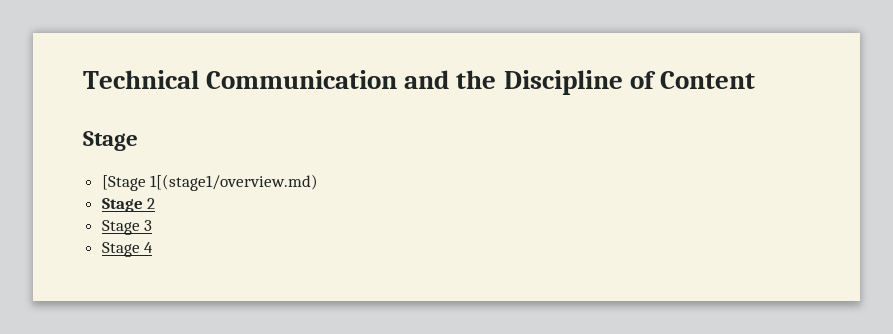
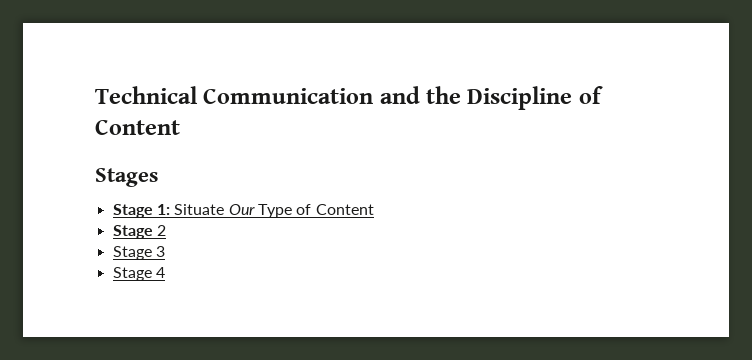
[83,131,138,151] [101,174,319,191] // Stage // [Stage 1[(stage1/overview.md) -> [95,168,158,187] [112,204,374,218] // Stages // Stage 1: Situate Our Type of Content

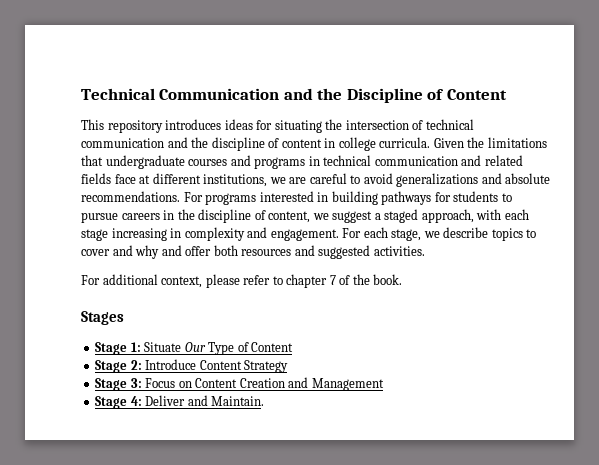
(180, 127) none -> [81,119,474,133] [81,137,547,151] [81,155,523,169] [81,173,551,187] [81,191,512,205] [81,209,529,223] [81,227,537,241] [81,245,425,259] [81,274,403,288] // This repository introduces ideas for situating the intersection of technical communication and the discipline of content in college curricula. Given the limitations that undergraduate courses and programs in technical communication and related fields face at different institutions, we are careful to avoid generalizations and absolute recommendations. For programs interested in building pathways for students to pursue careers in the discipline of content, we suggest a staged approach, with each stage increasing in complexity and engagement. For each stage, we describe topics to cover and why and offer both resources and suggested activities. // For additional context, please refer to chapter 7 of the book.
[156,225,166,236] [112,246,165,260] [112,267,165,281] 2 // Stage 3 // Stage 4 -> [130,359,289,373] [95,377,384,391] [95,395,265,409] 2: Introduce Content Strategy // Stage 3: Focus on Content Creation and Management // Stage 4: Deliver and Maintain.

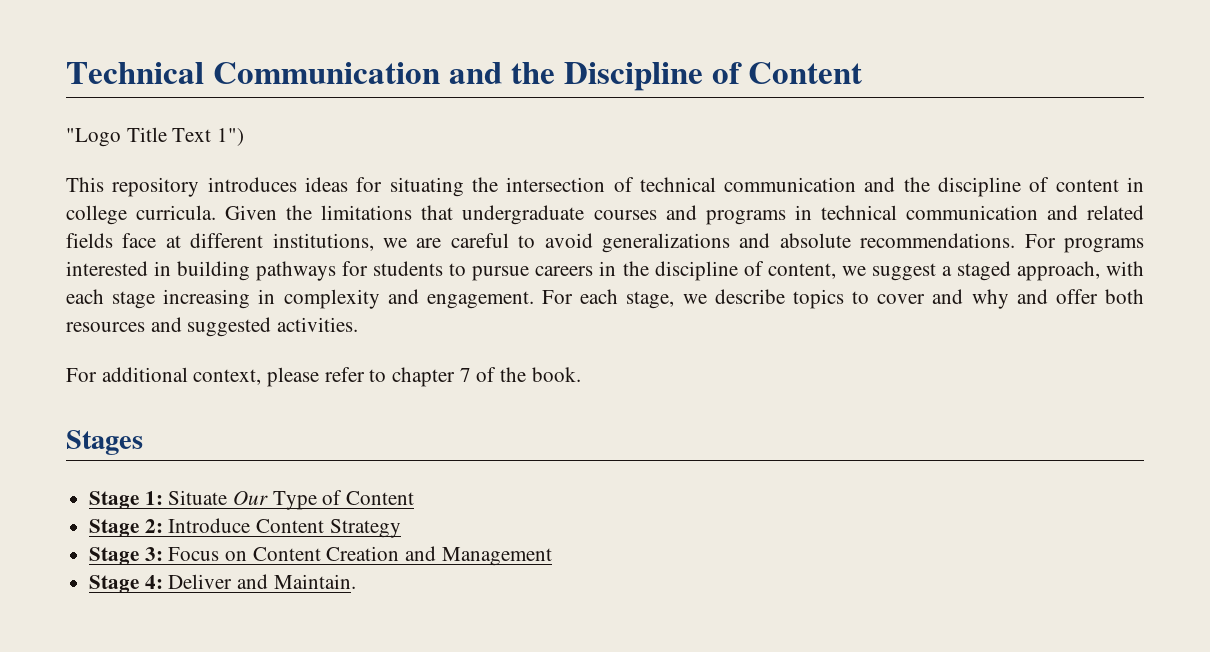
(507, 94) none -> [66,127,245,147] // "Logo Title Text 1")

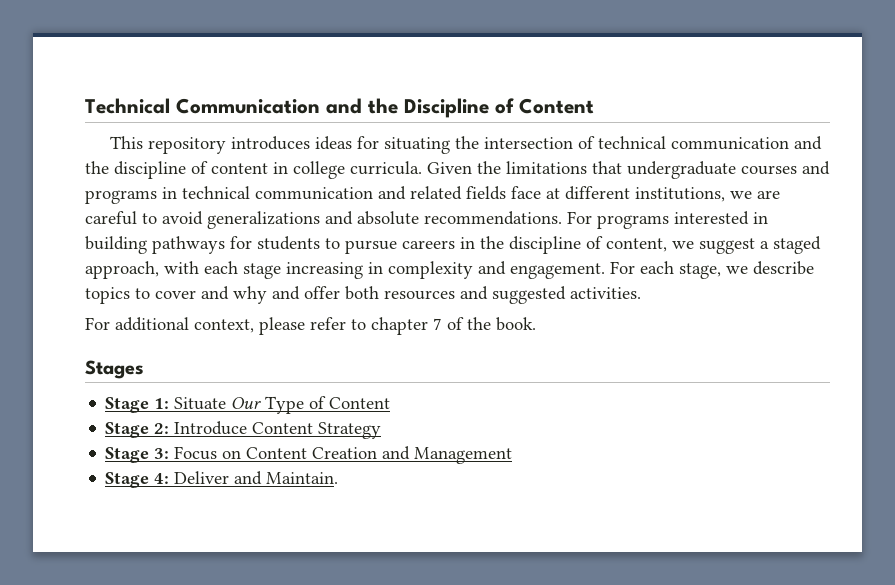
[66,127,245,147] // "Logo Title Text 1") -> (594, 106) none

